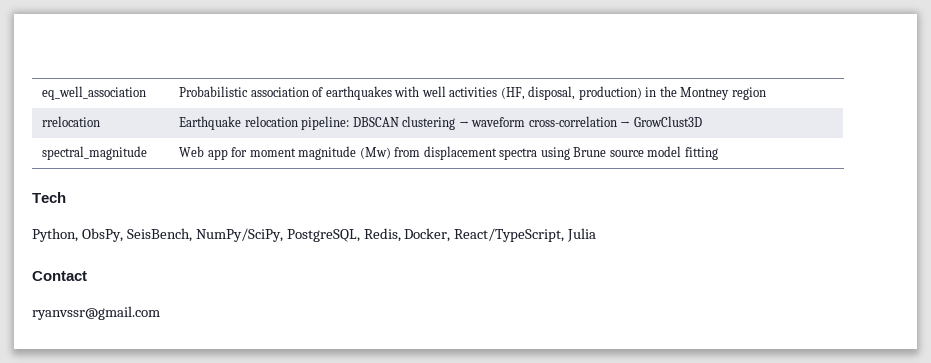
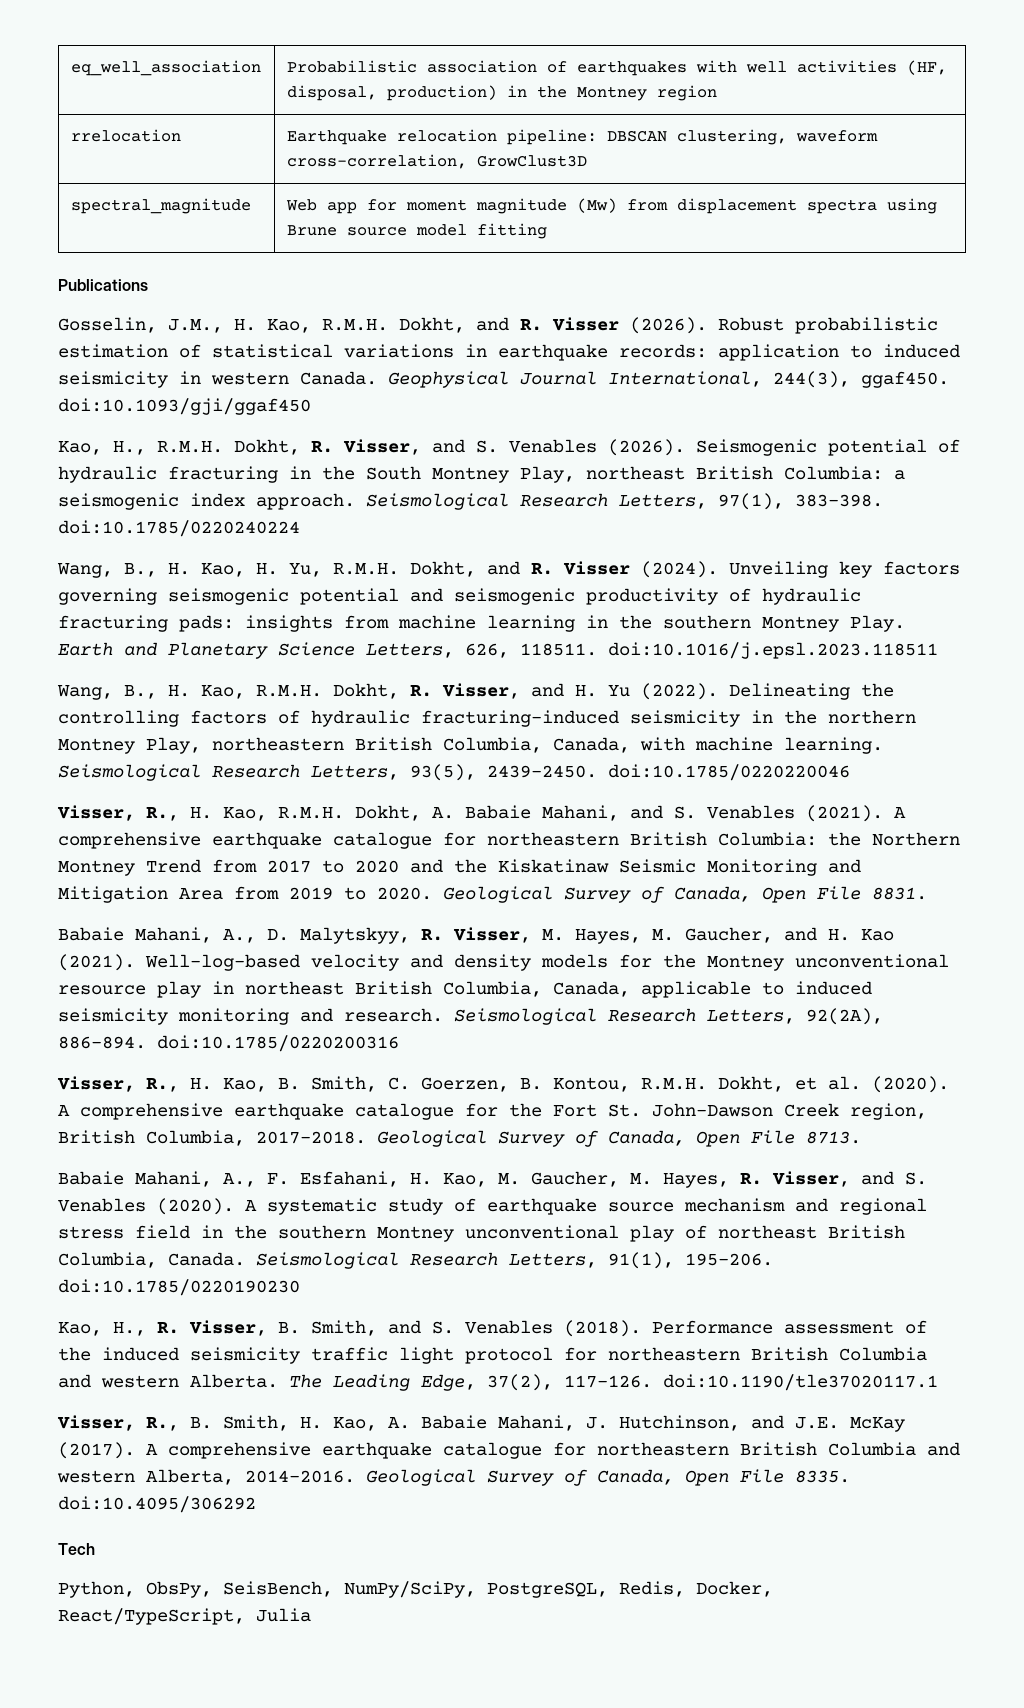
[402,116,631,130] clustering → waveform cross-correlation → -> [676,129,878,145] [286,154,467,169] clustering, waveform cross-correlation,
(718, 153) none -> [58,279,148,291] [58,317,938,334] [58,344,960,361] [58,371,949,388] [58,398,311,415] [58,439,960,456] [58,466,905,483] [58,493,883,510] [58,520,300,537] [57,561,960,578] [58,588,861,605] [58,615,905,632] [58,642,938,659] [57,683,894,700] [58,710,916,727] [58,737,883,754] [58,764,850,781] [57,805,906,822] [58,832,960,849] [58,859,861,876] [58,886,927,903] [58,927,894,944] [58,954,949,971] [58,981,872,998] [58,1008,883,1025] [58,1035,399,1052] [57,1076,949,1093] [58,1103,927,1120] [58,1130,861,1147] [58,1171,927,1188] [58,1198,927,1215] [58,1225,905,1242] [58,1252,773,1269] [58,1279,300,1296] [58,1320,927,1337] [58,1347,927,1364] [58,1374,938,1391] [57,1415,905,1432] [58,1442,960,1459] [57,1469,850,1486] [58,1496,256,1513] // Publications // Gosselin, J.M., H. Kao, R.M.H. Dokht, and R. Visser (2026). Robust probabilistic estimation of statistical variations in earthquake records: application to induced seismicity in western Canada. Geophysical Journal International, 244(3), ggaf450. doi:10.1093/gji/ggaf450 // Kao, H., R.M.H. Dokht, R. Visser, and S. Venables (2026). Seismogenic potential of hydraulic fracturing in the South Montney Play, northeast British Columbia: a seismogenic index approach. Seismological Research Letters, 97(1), 383–398. doi:10.1785/0220240224 // Wang, B., H. Kao, H. Yu, R.M.H. Dokht, and R. Visser (2024). Unveiling key factors governing seismogenic potential and seismogenic productivity of hydraulic fracturing pads: insights from machine learning in the southern Montney Play. Earth and Planetary Science Letters, 626, 118511. doi:10.1016/j.epsl.2023.118511 // Wang, B., H. Kao, R.M.H. Dokht, R. Visser, and H. Yu (2022). Delineating the controlling factors of hydraulic fracturing-induced seismicity in the northern Montney Play, northeastern British Columbia, Canada, with machine learning. Seismological Research Letters, 93(5), 2439–2450. doi:10.1785/0220220046 // Visser, R., H. Kao, R.M.H. Dokht, A. Babaie Mahani, and S. Venables (2021). A comprehensive earthquake catalogue for northeastern British Columbia: the Northern Montney Trend from 2017 to 2020 and the Kiskatinaw Seismic Monitoring and Mitigation Area from 2019 to 2020. Geological Survey of Canada, Open File 8831. // Babaie Mahani, A., D. Malytskyy, R. Visser, M. Hayes, M. Gaucher, and H. Kao (2021). Well-log-based velocity and density models for the Montney unconventional resource play in northeast British Columbia, Canada, applicable to induced seismicity monitoring and research. Seismological Research Letters, 92(2A), 886–894. doi:10.1785/0220200316 // Visser, R., H. Kao, B. Smith, C. Goerzen, B. Kontou, R.M.H. Dokht, et al. (2020). A comprehensive earthquake catalogue for the Fort St. John–Dawson Creek region, British Columbia, 2017–2018. Geological Survey of Canada, Open File 8713. // Babaie Mahani, A., F. Esfahani, H. Kao, M. Gaucher, M. Hayes, R. Visser, and S. Venables (2020). A systematic study of earthquake source mechanism and regional stress field in the southern Montney unconventional play of northeast British Columbia, Canada. Seismological Research Letters, 91(1), 195–206. doi:10.1785/0220190230 // Kao, H., R. Visser, B. Smith, and S. Venables (2018). Performance assessment of the induced seismicity traffic light protocol for northeastern British Columbia and western Alberta. The Leading Edge, 37(2), 117–126. doi:10.1190/tle37020117.1 // Visser, R., B. Smith, H. Kao, A. Babaie Mahani, J. Hutchinson, and J.E. McKay (2017). A comprehensive earthquake catalogue for northeastern British Columbia and western Alberta, 2014–2016. Geological Survey of Canada, Open File 8335. doi:10.4095/306292
[32,271,87,281] [32,306,160,320] // Contact // ryanvssr@gmail.com -> (311, 1615) none

